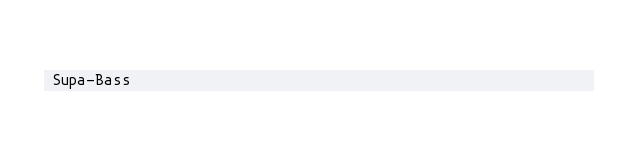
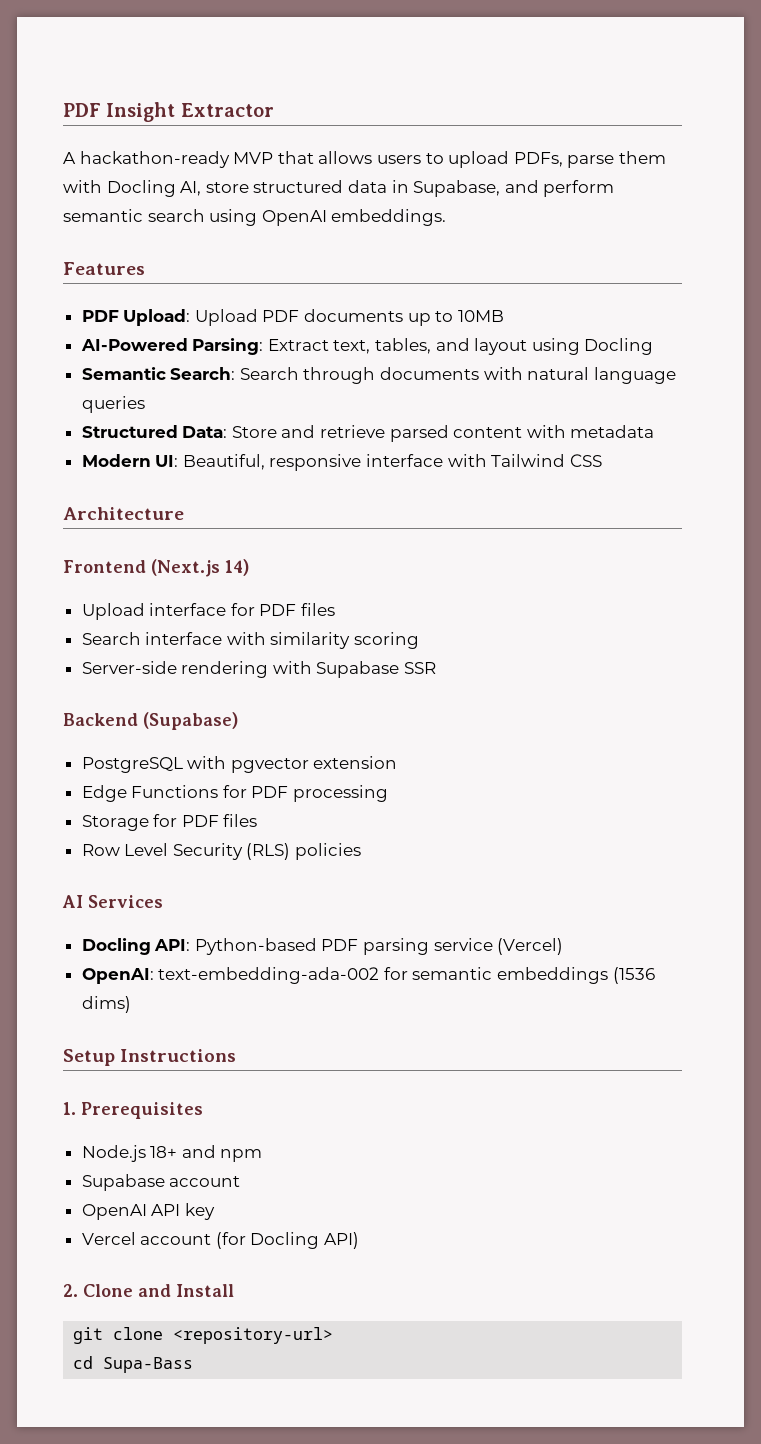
(52, 81) none -> [63,102,274,122] [63,151,666,168] [63,180,615,197] [63,209,447,226] [63,262,145,275] [81,309,504,326] [80,338,654,355] [81,367,676,384] [81,396,145,413] [81,425,655,442] [81,454,602,471] [63,507,184,520] [63,559,249,577] [81,603,336,620] [81,632,420,649] [81,661,437,678] [63,712,238,730] [81,756,398,773] [81,785,389,802] [81,814,258,831] [81,843,362,860] [62,895,163,908] [81,938,564,955] [81,967,655,984] [81,996,131,1013] [63,1049,237,1066] [63,1102,203,1119] [81,1145,263,1162] [81,1174,241,1191] [81,1203,215,1220] [81,1232,360,1249] [63,1284,234,1297] [73,1327,334,1344] [73,1356,94,1369] PDF Insight Extractor // A hackathon-ready MVP that allows users to upload PDFs, parse them with Docling AI, store structured data in Supabase, and perform semantic search using OpenAI embeddings. // Features // PDF Upload: Upload PDF documents up to 10MB // AI-Powered Parsing: Extract text, tables, and layout using Docling // Semantic Search: Search through documents with natural language queries // Structured Data: Store and retrieve parsed content with metadata // Modern UI: Beautiful, responsive interface with Tailwind CSS // Architecture // Frontend (Next.js 14) // Upload interface for PDF files // Search interface with similarity scoring // Server-side rendering with Supabase SSR // Backend (Supabase) // PostgreSQL with pgvector extension // Edge Functions for PDF processing // Storage for PDF files // Row Level Security (RLS) policies // AI Services // Docling API: Python-based PDF parsing service (Vercel) // OpenAI: text-embedding-ada-002 for semantic embeddings (1536 dims) // Setup Instructions // 1. Prerequisites // Node.js 18+ and npm // Supabase account // OpenAI API key // Vercel account (for Docling API) // 2. Clone and Install // git clone <repository-url> // cd

